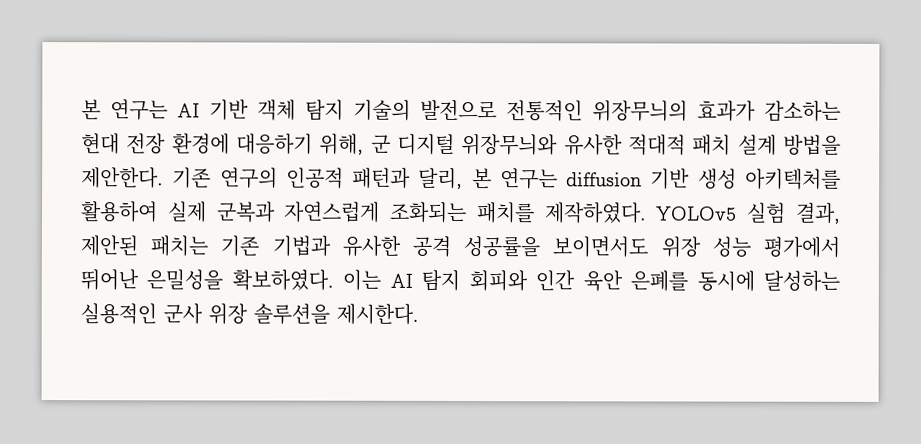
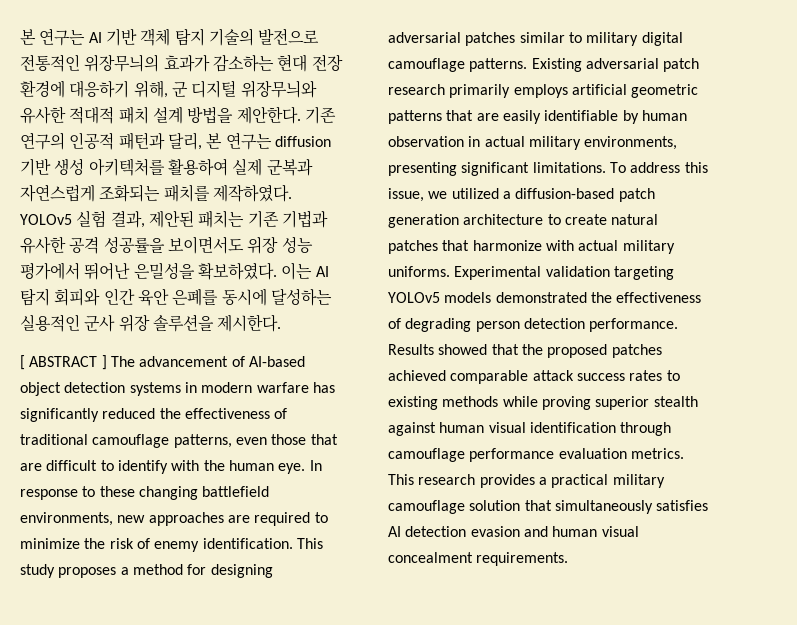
(419, 314) none -> [20,355,305,370] [20,382,335,396] [20,408,288,422] [20,434,338,448] [20,460,322,474] [20,486,270,500] [20,512,328,526] [20,538,323,552] [20,564,273,578] [388,32,683,46] [388,58,700,72] [388,84,699,98] [388,110,687,124] [388,136,678,150] [388,162,708,176] [388,188,655,202] [388,214,659,228] [388,240,675,254] [388,266,674,280] [388,292,702,303] [388,318,679,332] [388,344,662,358] [388,370,680,384] [388,396,698,410] [388,422,672,436] [388,448,684,462] [388,474,665,488] [388,500,709,514] [388,526,639,537] [388,552,569,566] // [ ABSTRACT ] The advancement of AI-based object detection systems in modern warfare has significantly reduced the effectiveness of traditional camouflage patterns, even those that are difficult to identify with the human eye. In response to these changing battlefield environments, new approaches are required to minimize the risk of enemy identification. This study proposes a method for designing adversarial patches similar to military digital camouflage patterns. Existing adversarial patch research primarily employs artificial geometric patterns that are easily identifiable by human observation in actual military environments, presenting significant limitations. To address this issue, we utilized a diffusion-based patch generation architecture to create natural patches that harmonize with actual military uniforms. Experimental validation targeting YOLOv5 models demonstrated the effectiveness of degrading person detection performance. Results showed that the proposed patches achieved comparable attack success rates to existing methods while proving superior stealth against human visual identification through camouflage performance evaluation metrics. This research provides a practical military camouflage solution that simultaneously satisfies AI detection evasion and human visual concealment requirements.

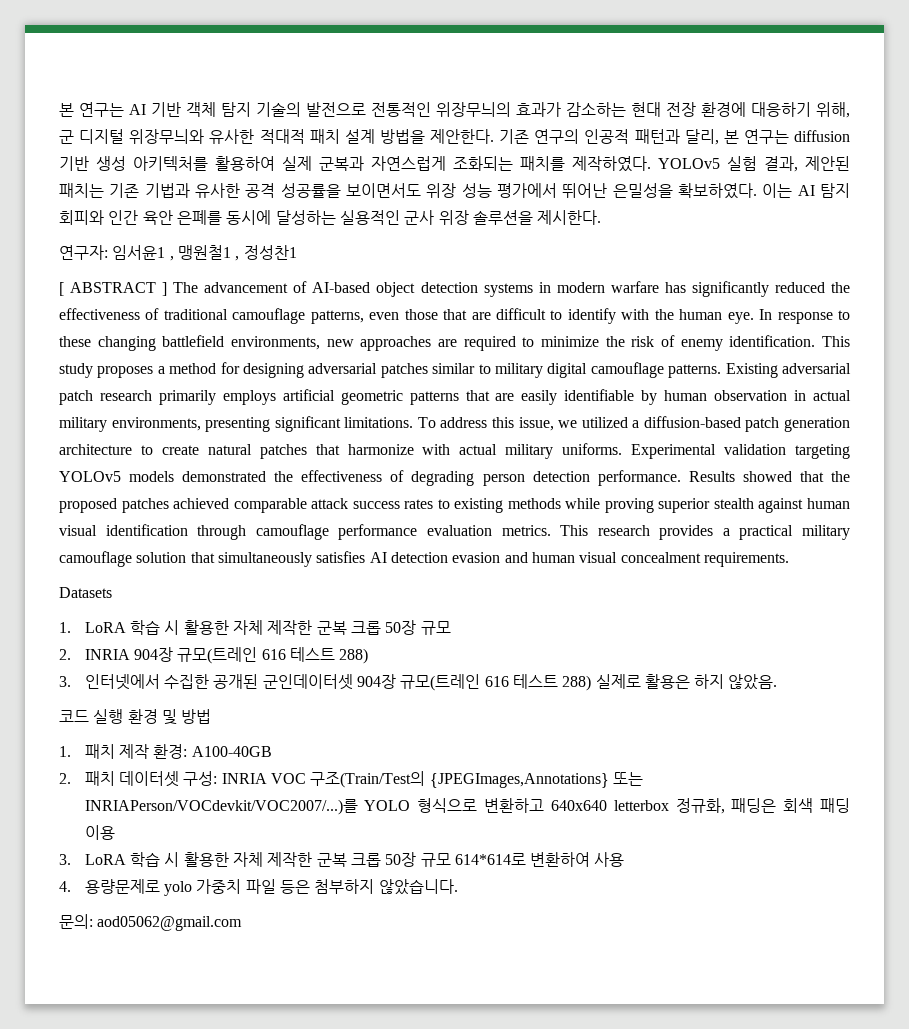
(282, 323) none -> [59,245,297,261] // 연구자: 임서윤1 , 맹원철1 , 정성찬1
(569, 559) none -> [59,587,112,598] [59,620,451,635] [59,647,369,664] [59,674,778,691] [59,709,212,725] [59,744,272,759] [59,771,643,788] [84,798,851,815] [84,825,115,840] [59,852,625,867] [59,879,458,896] [59,914,243,931] // Datasets // 1. LoRA 학습 시 활용한 자체 제작한 군복 크롭 50장 규모 // 2. INRIA 904장 규모(트레인 616 테스트 288) // 3. 인터넷에서 수집한 공개된 군인데이터셋 904장 규모(트레인 616 테스트 288) 실제로 활용은 하지 않았음. // 코드 실행 환경 및 방법 // 1. 패치 제작 환경: A100-40GB // 2. 패치 데이터셋 구성: INRIA VOC 구조(Train/Test의 {JPEGImages,Annotations} 또는 INRIAPerson/VOCdevkit/VOC2007/...)를 YOLO 형식으로 변환하고 640x640 letterbox 정규화, 패딩은 회색 패딩 이용 // 3. LoRA 학습 시 활용한 자체 제작한 군복 크롭 50장 규모 614*614로 변환하여 사용 // 4. 용량문제로 yolo 가중치 파일 등은 첨부하지 않았습니다. // 문의: aod05062@gmail.com

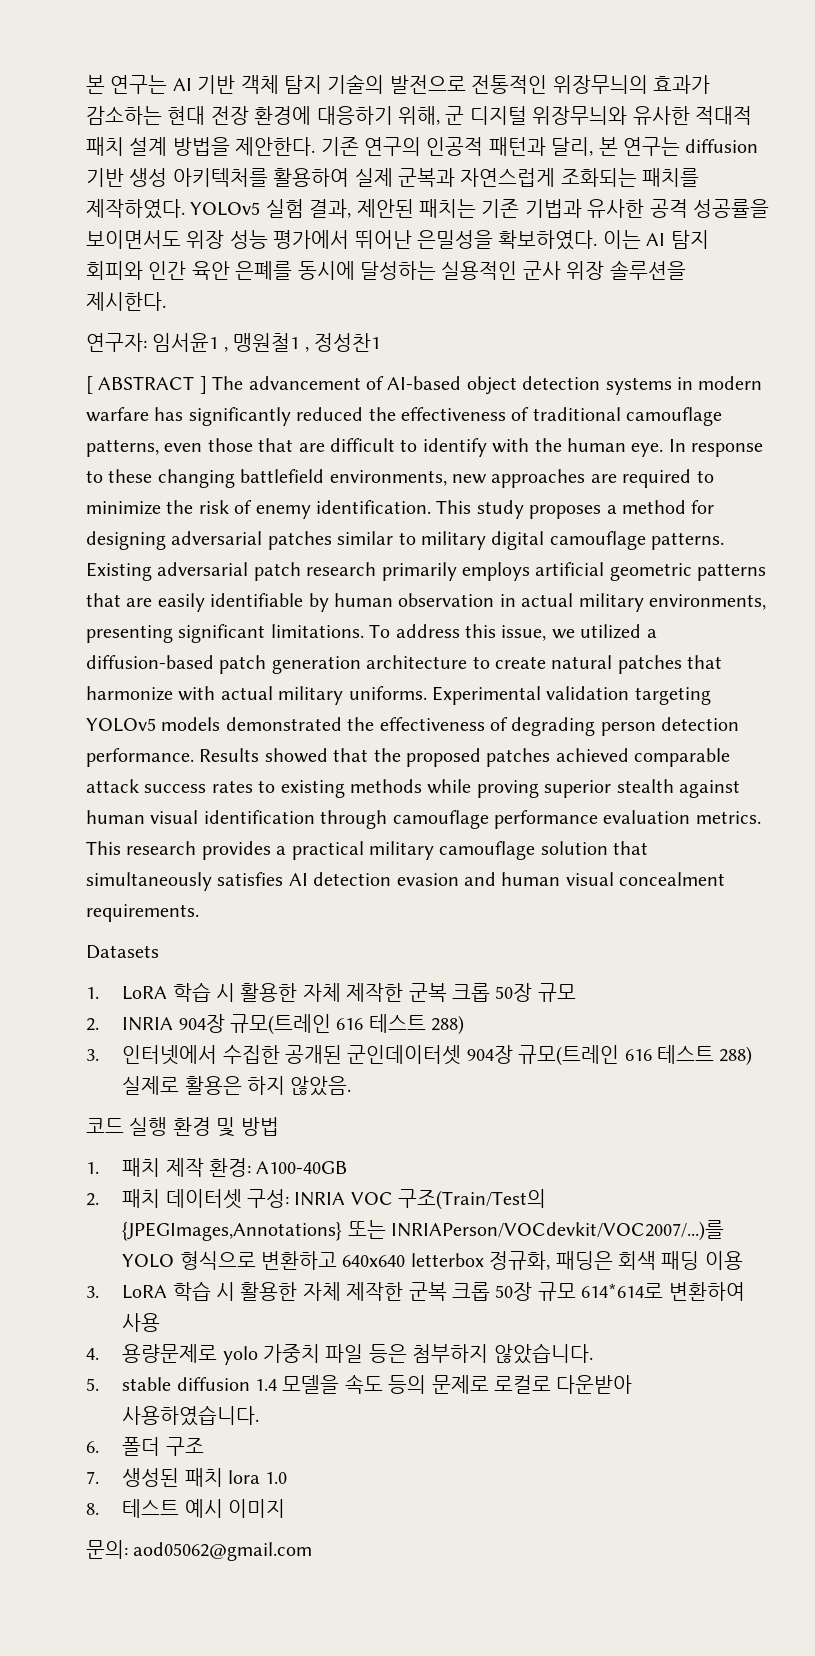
(458, 887) none -> [86,1374,633,1394] [122,1405,260,1426] [86,1437,204,1456] [86,1468,288,1487] [86,1499,285,1518] // 5. stable diffusion 1.4 모델을 속도 등의 문제로 로컬로 다운받아 사용하였습니다. // 6. 폴더 구조 // 7. 생성된 패치 lora 1.0 // 8. 테스트 예시 이미지

